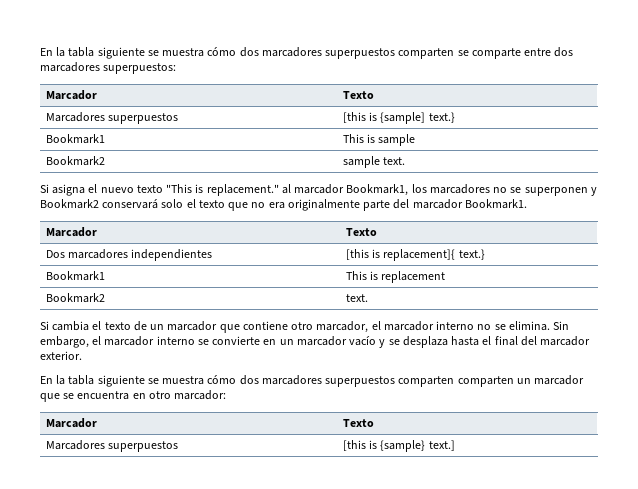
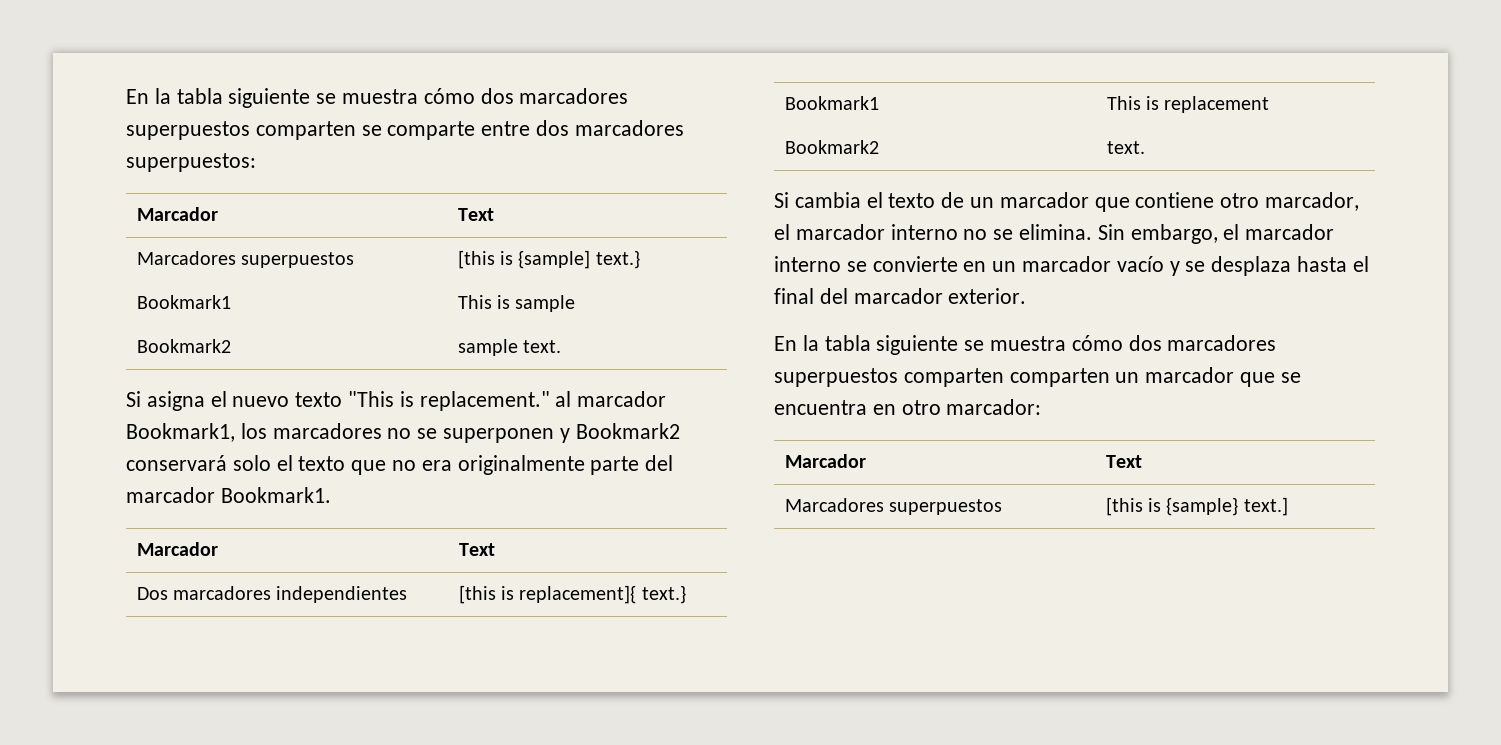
[343,91,375,99] Texto -> [457,208,494,221] Text
[346,228,378,236] Texto -> [458,543,495,556] Text
[343,419,375,427] Texto -> [1105,455,1142,468] Text

